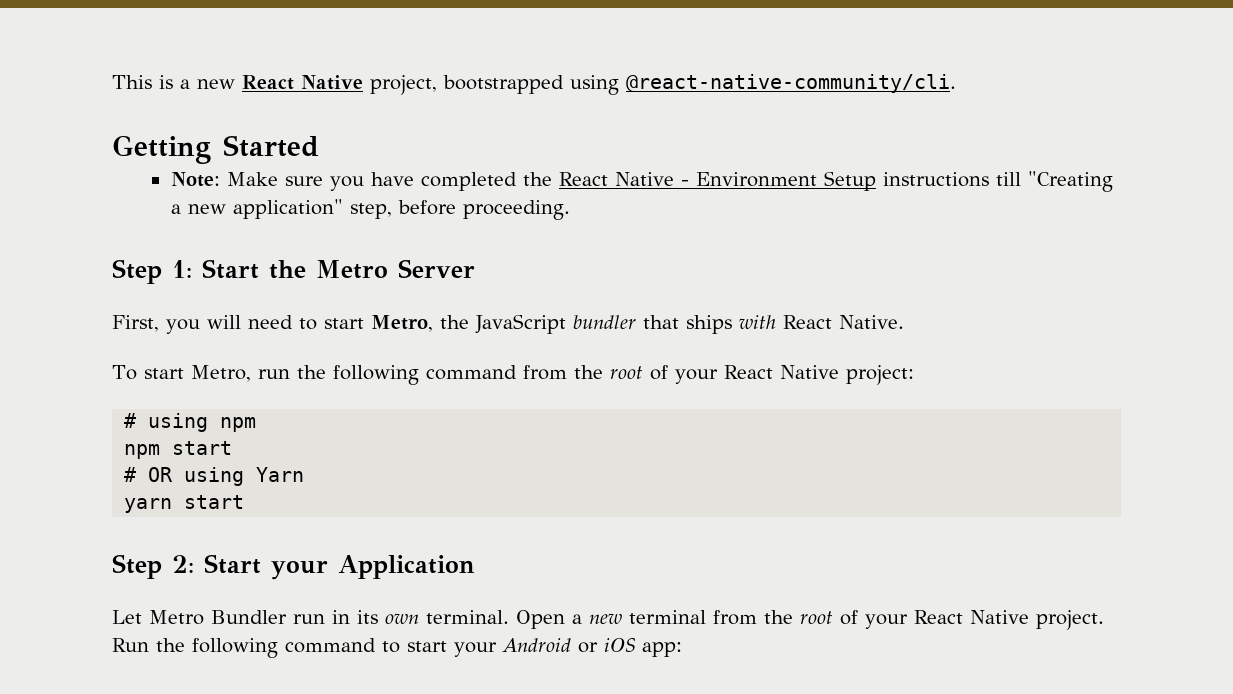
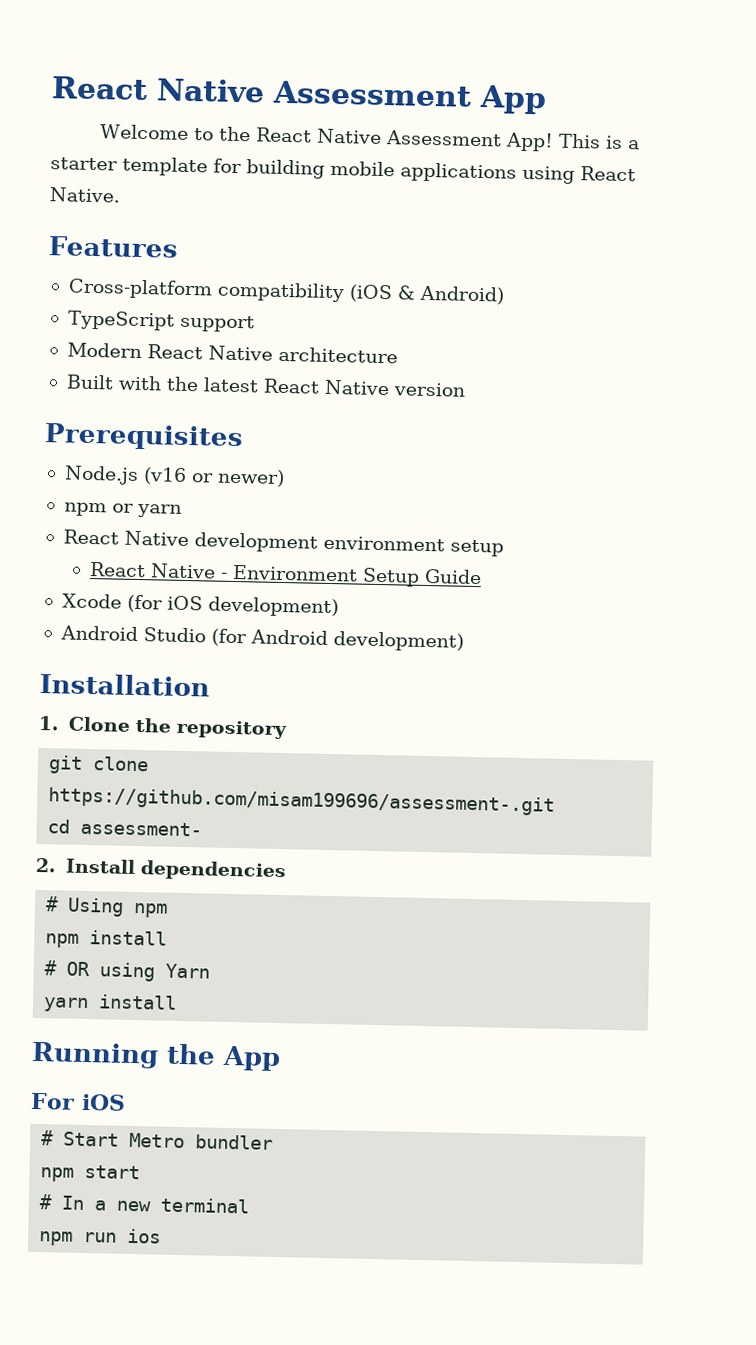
[112,74,956,95] [112,135,319,164] [170,172,552,191] This is a new React Native project, bootstrapped using @react-native-community/cli. // Getting Started // Note: Make sure you have completed the -> [51,76,547,115] [99,124,640,152] [50,156,636,184] [49,187,120,203] [48,236,178,258] [67,278,505,305] [67,310,255,333] [66,342,398,364] [65,374,466,397] [44,423,244,452] [63,465,285,488] [63,502,182,518] [62,529,504,557] React Native Assessment App // Welcome to the React Native Assessment App! This is a starter template for building mobile applications using React Native. // Features // Cross-platform compatibility (iOS & Android) // TypeScript support // Modern React Native architecture // Built with the latest React Native version // Prerequisites // Node.js (v16 or newer) // npm or yarn // React Native development environment setup //
[882,171,1113,192] [170,199,570,220] [112,259,475,284] [112,314,904,334] [112,365,914,385] [124,413,209,432] instructions till "Creating a new application" step, before proceeding. // Step 1: Start the Metro Server // First, you will need to start Metro, the JavaScript bundler that ships with React Native. // To start Metro, run the following command from the root of your React Native project: // # using -> [424,568,483,585] [61,593,339,618] [59,625,464,652] [39,672,210,697] [38,715,287,740] [48,755,150,774] [48,787,556,816] [47,819,203,837] [35,857,287,882] [45,896,125,917] Guide // Xcode (for iOS development) // Android Studio (for Android development) // Installation // 1. Clone the repository // git clone https://github.com/misam199696/assessment-.git // cd assessment- // 2. Install dependencies // # Using
[172,441,233,455] start -> [89,930,168,946] install
[184,495,245,509] [112,554,475,580] [112,610,1104,630] [112,638,682,658] start // Step 2: Start your Application // Let Metro Bundler run in its own terminal. Open a new terminal from the root of your React Native project. Run the following command to start your Android or iOS app: -> [98,994,178,1010] [31,1041,281,1072] [30,1092,126,1111] [41,1130,274,1150] [40,1165,141,1182] [39,1194,251,1214] [39,1228,162,1246] install // Running the App // For iOS // # Start Metro bundler // npm start // # In a new terminal // npm run ios

